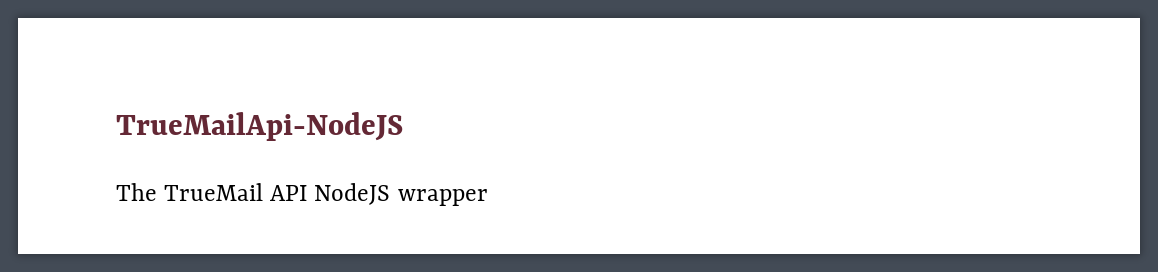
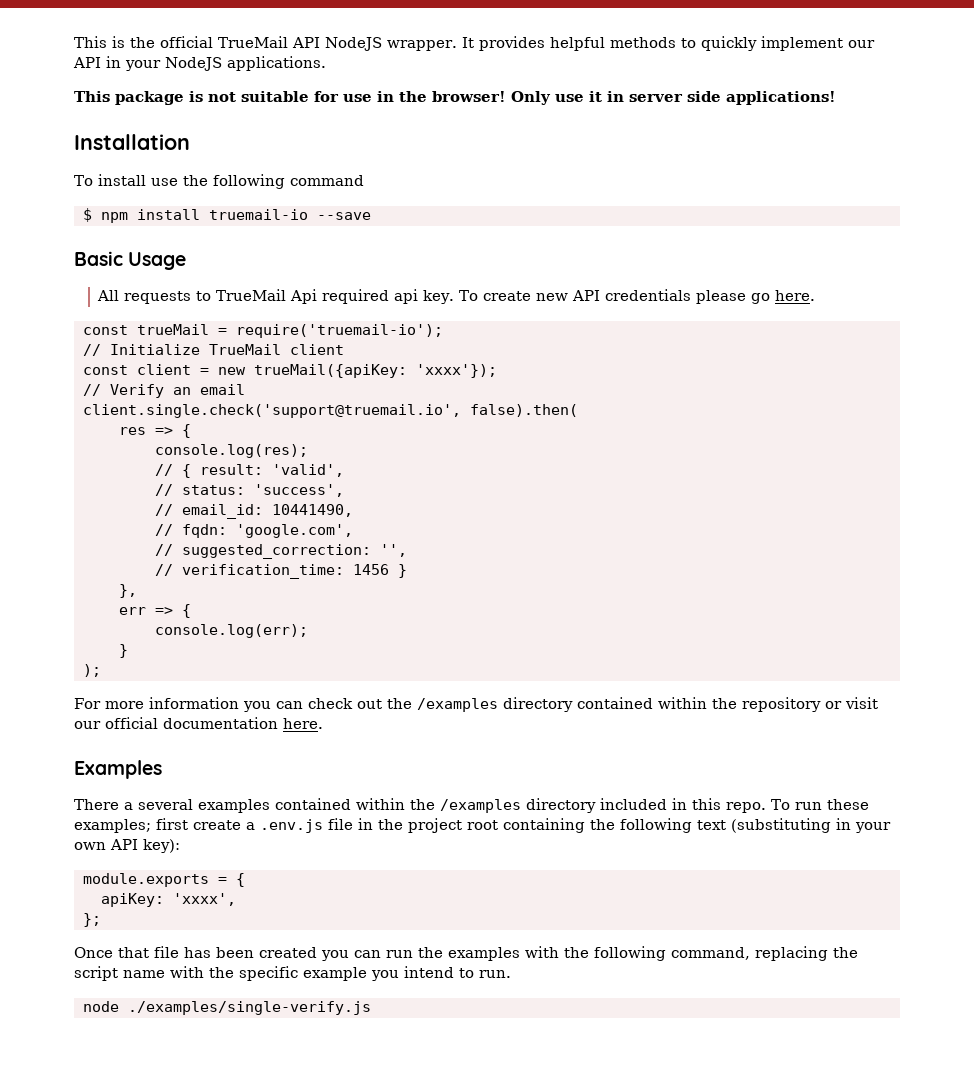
[116,112,403,141] [116,183,488,206] TrueMailApi-NodeJS // The TrueMail API NodeJS wrapper -> [74,36,875,51] [73,56,326,71] [74,91,836,105] [74,134,190,150] [74,174,364,189] [83,208,371,223] [74,251,187,270] [97,289,816,304] [83,324,443,338] [83,344,344,356] [83,364,497,378] [83,384,245,398] [83,404,578,418] [119,424,191,438] [155,444,308,458] [155,464,344,478] [155,484,344,497] [155,504,353,519] [155,524,353,538] [155,544,407,559] [155,564,407,579] [119,584,137,598] [119,604,191,618] [155,624,308,638] [119,644,128,658] [83,664,101,677] [74,697,878,712] [74,717,323,729] [74,760,162,779] [74,798,869,813] [74,818,891,833] [74,839,180,853] [83,873,245,887] [101,893,236,907] [83,913,101,927] [74,946,858,961] [74,966,511,981] [83,1001,371,1015] This is the official TrueMail API NodeJS wrapper. It provides helpful methods to quickly implement our API in your NodeJS applications. // This package is not suitable for use in the browser! Only use it in server side applications! // Installation // To install use the following command // $ npm install truemail-io --save // Basic Usage // All requests to TrueMail Api required api key. To create new API credentials please go here. // const trueMail = require('truemail-io'); // // Initialize TrueMail client // const client = new trueMail({apiKey: 'xxxx'}); // // Verify an email // client.single.check('support@truemail.io', false).then( // res => { // console.log(res); // // { result: 'valid', // // status: 'success', // // email_id: 10441490, // // fqdn: 'google.com', // // suggested_correction: '', // // verification_time: 1456 } // }, // err => { // console.log(err); // } // ); // For more information you can check out the /examples directory contained within the repository or visit our official documentation here. // Examples // There a several examples contained within the /examples directory included in this repo. To run these examples; first create a .env.js file in the project root containing the following text (substituting in your own API key): // module.exports = { // apiKey: 'xxxx', // }; // Once that file has been created you can run the examples with the following command, replacing the script name with the specific example you intend to run. // node ./examples/single-verify.js

